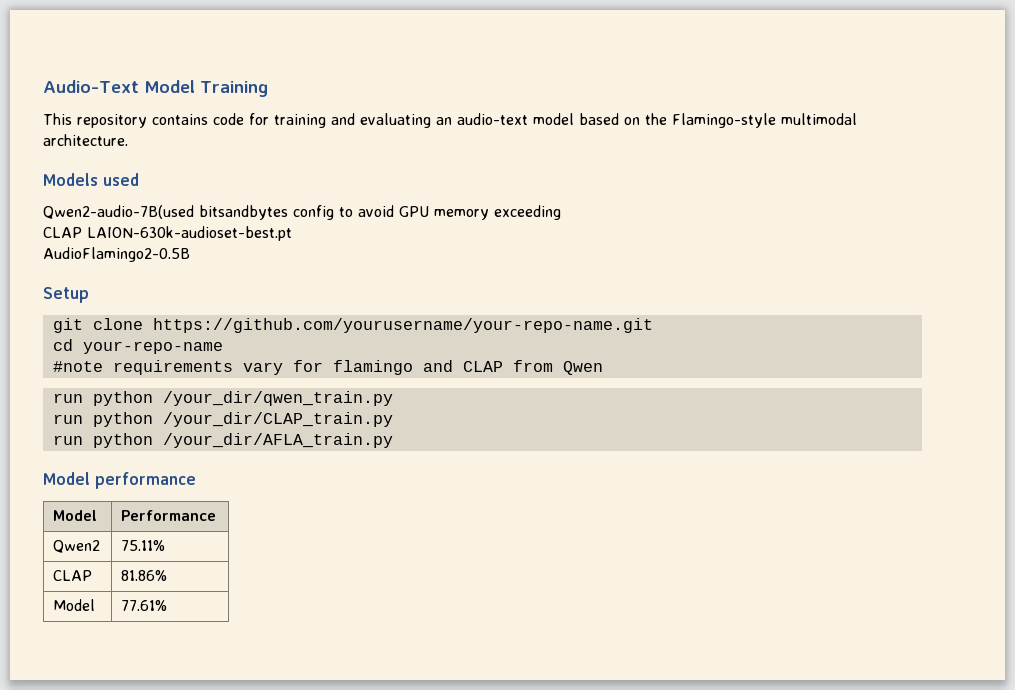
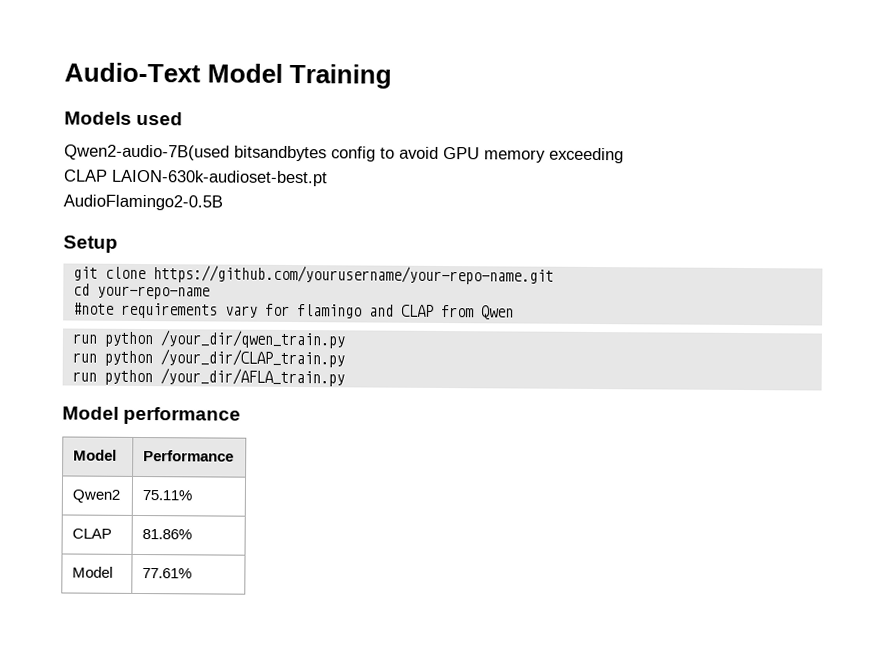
[43,113,857,128] [43,134,128,146] // This repository contains code for training and evaluating an audio-text model based on the Flamingo-style multimodal architecture. -> (393, 76) none

